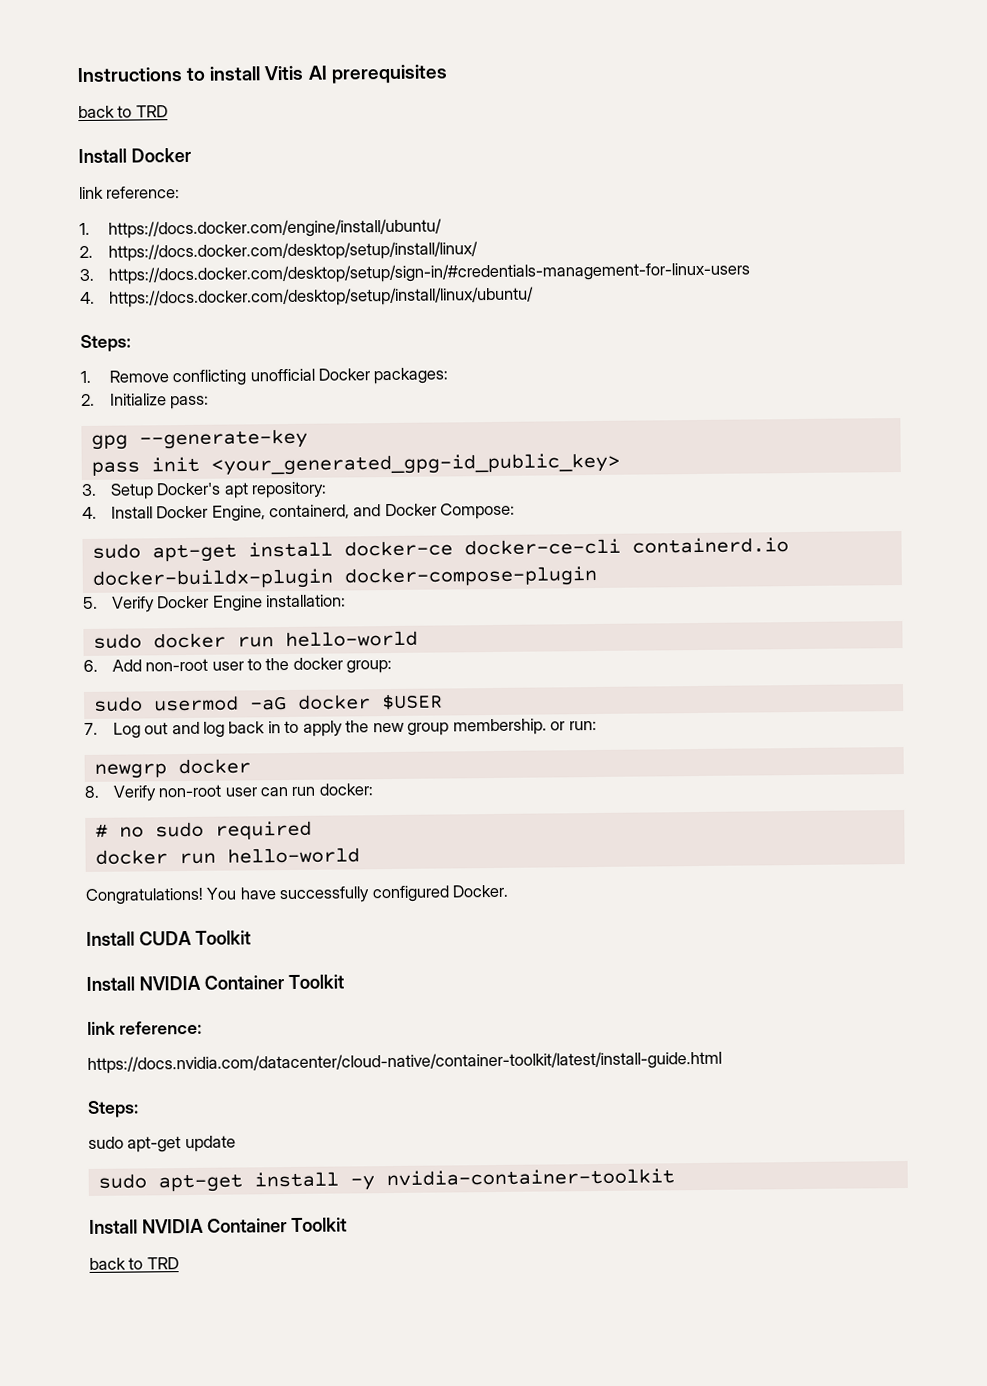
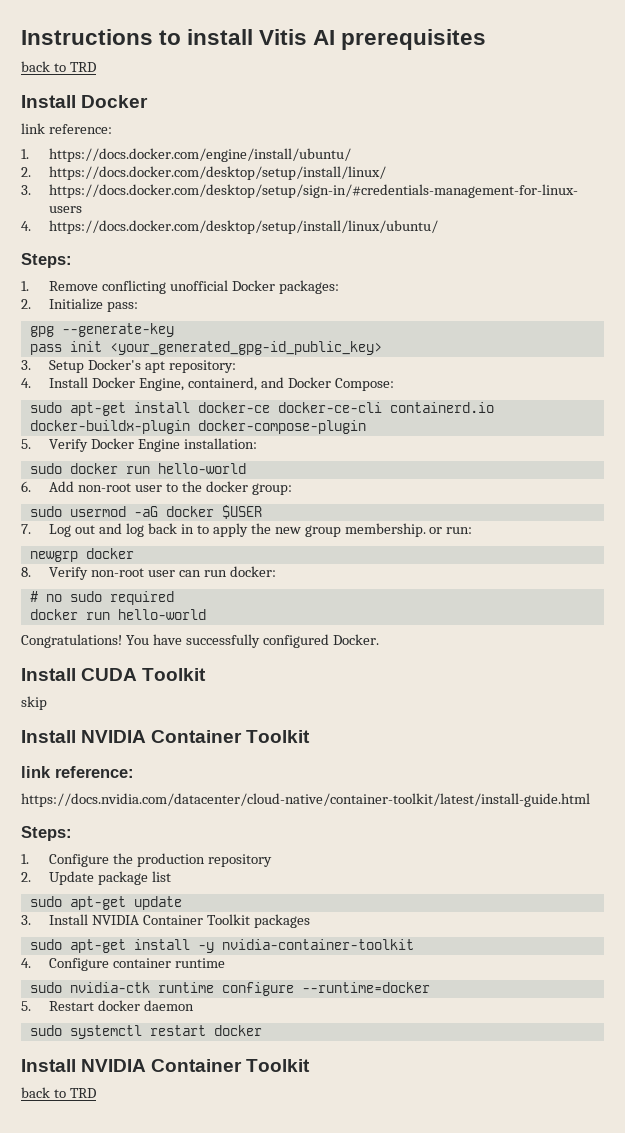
(251, 937) none -> [21,696,47,710] // skip
[88,1135,236,1153] sudo apt-get update -> [21,853,273,867] [21,871,172,885] [29,896,182,910] [21,914,311,928] 1. Configure the production repository // 2. Update package list // sudo apt-get update // 3. Install NVIDIA Container Toolkit packages
(675, 1177) none -> [21,958,226,971] [29,982,430,996] [21,1000,195,1011] [29,1025,262,1039] // 4. Configure container runtime // sudo nvidia-ctk runtime configure --runtime=docker // 5. Restart docker daemon // sudo systemctl restart docker

